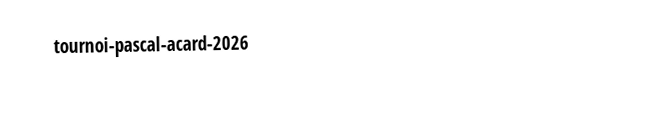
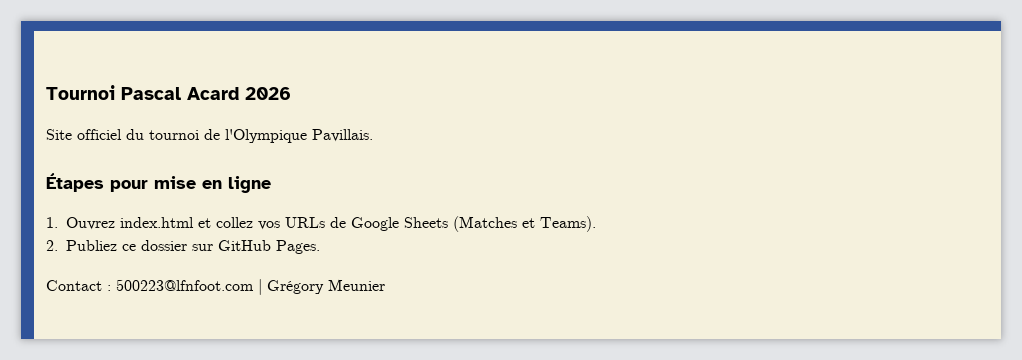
[53,34,249,59] tournoi-pascal-acard-2026 -> [46,85,291,100] [46,129,373,143] [46,173,271,193] [46,216,596,232] [46,240,320,254] [46,279,385,295] Tournoi Pascal Acard 2026 // Site officiel du tournoi de l'Olympique Pavillais. // Étapes pour mise en ligne // 1. Ouvrez index.html et collez vos URLs de Google Sheets (Matches et Teams). // 2. Publiez ce dossier sur GitHub Pages. // Contact : 500223@lfnfoot.com | Grégory Meunier

